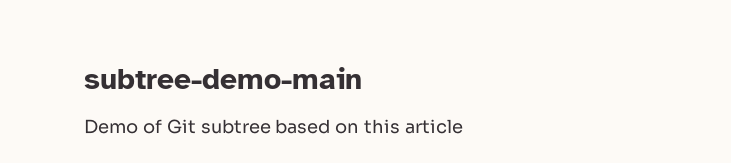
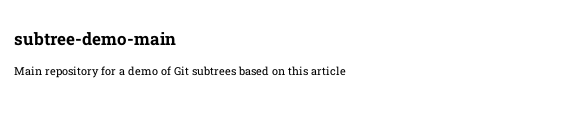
[84,119,138,134] Demo -> [14,66,158,78] Main repository for a demo
[200,119,271,134] subtree -> [192,66,236,76] subtrees

